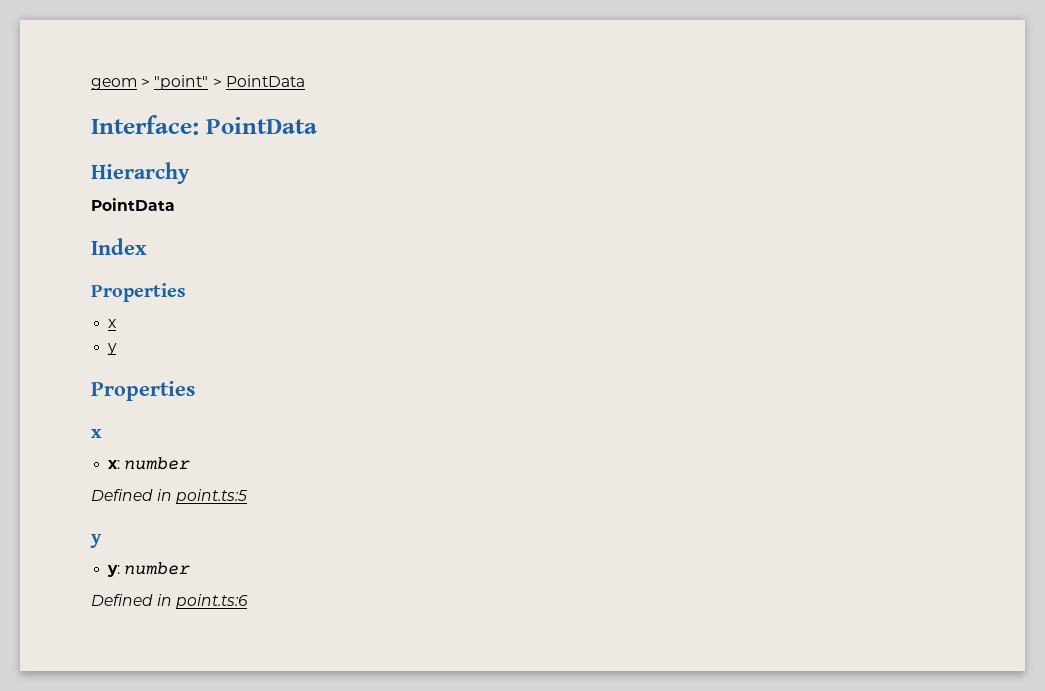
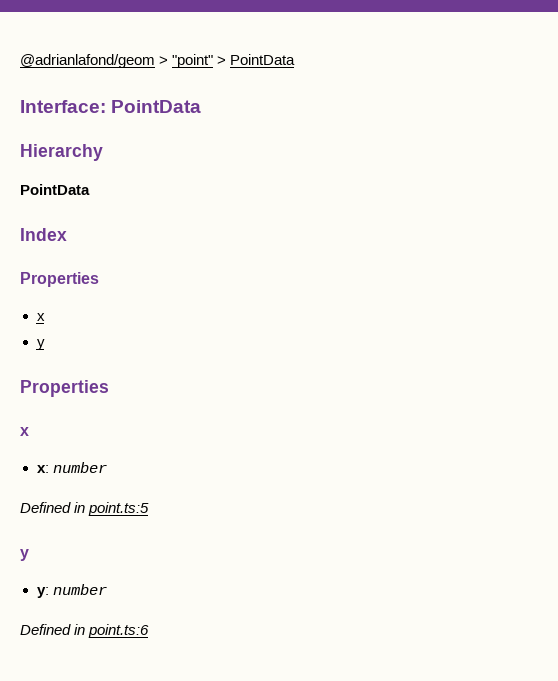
[91,78,137,90] geom -> [20,54,155,68] @adrianlafond/geom

